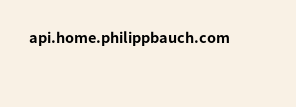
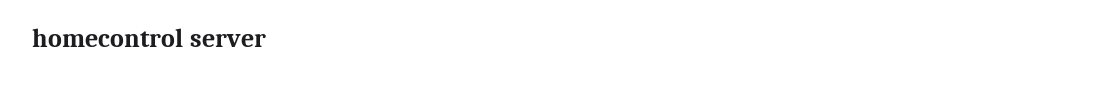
[29,31,230,46] api.home.philippbauch.com -> [32,28,266,47] homecontrol server

